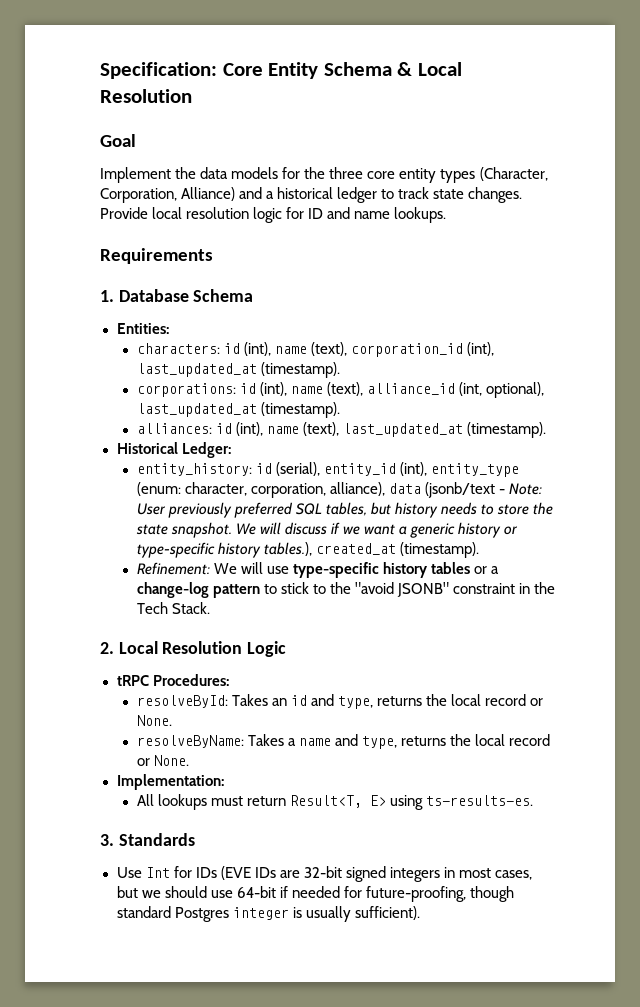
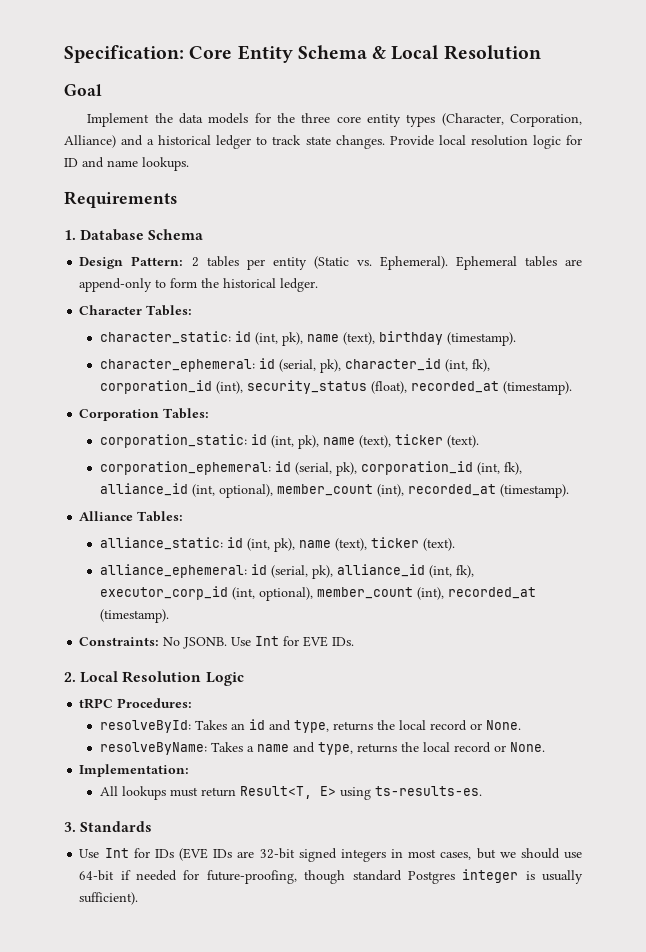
[116,323,169,334] [136,342,495,357] [136,362,340,378] [136,382,545,398] [136,402,340,418] [136,422,547,438] [116,442,231,458] [136,462,520,477] [136,482,543,498] [136,502,554,518] [135,522,519,538] [136,542,480,558] [136,562,500,578] [136,582,556,598] [136,602,210,614] Entities: // characters: id (int), name (text), corporation_id (int), last_updated_at (timestamp). // corporations: id (int), name (text), alliance_id (int, optional), last_updated_at (timestamp). // alliances: id (int), name (text), last_updated_at (timestamp). // Historical Ledger: // entity_history: id (serial), entity_id (int), entity_type (enum: character, corporation, alliance), data (jsonb/text - Note: User previously preferred SQL tables, but history needs to store the state snapshot. We will discuss if we want a generic history or type-specific history tables.), created_at (timestamp). // Refinement: We will use type-specific history tables or a change-log pattern to stick to the "avoid JSONB" constraint in the Tech Stack. -> [79,256,582,270] [79,278,319,292] [79,305,193,316] [99,331,516,346] [99,358,490,373] [99,380,572,395] [79,408,210,421] [99,434,479,449] [99,461,522,476] [99,483,569,498] [79,511,184,522] [99,537,455,552] [99,564,474,579] [99,586,536,601] [99,609,169,623] [79,636,355,649] Design Pattern: 2 tables per entity (Static vs. Ephemeral). Ephemeral tables are append-only to form the historical ledger. // Character Tables: // character_static: id (int, pk), name (text), birthday (timestamp). // character_ephemeral: id (serial, pk), character_id (int, fk), corporation_id (int), security_status (float), recorded_at (timestamp). // Corporation Tables: // corporation_static: id (int, pk), name (text), ticker (text). // corporation_ephemeral: id (serial, pk), corporation_id (int, fk), alliance_id (int, optional), member_count (int), recorded_at (timestamp). // Alliance Tables: // alliance_static: id (int, pk), name (text), ticker (text). // alliance_ephemeral: id (serial, pk), alliance_id (int, fk), executor_corp_id (int, optional), member_count (int), recorded_at (timestamp). // Constraints: No JSONB. Use Int for EVE IDs.

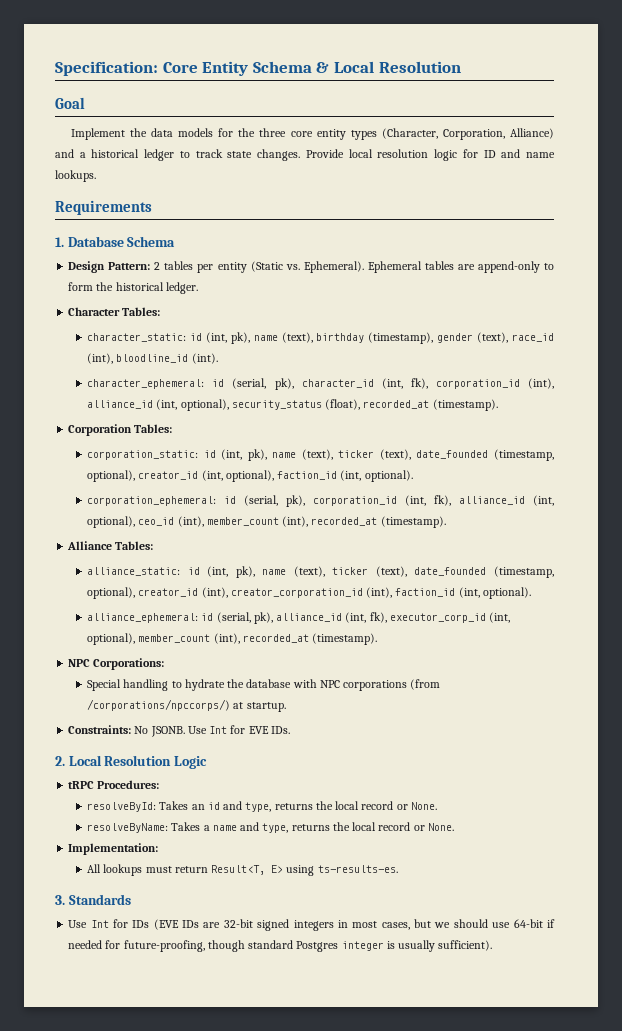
[446,332,516,346] (timestamp). -> [368,332,554,344] [87,353,218,364] (timestamp), gender (text), race_id (int), bloodline_id (int).
(243, 387) none -> [87,399,229,411] alliance_id (int, optional),
[446,435,479,448] (text). -> [379,449,554,461] [87,470,413,482] (text), date_founded (timestamp, optional), creator_id (int, optional), faction_id (int, optional).
(273, 491) none -> [138,516,204,527] ceo_id (int),
[422,538,455,551] (text). -> [375,566,554,578] [87,587,531,599] (text), date_founded (timestamp, optional), creator_id (int), creator_corporation_id (int), faction_id (int, optional).
(169, 616) none -> [68,658,165,670] [87,679,441,691] [87,699,286,712] // NPC Corporations: // Special handling to hydrate the database with NPC corporations (from /corporations/npccorps/) at startup.

